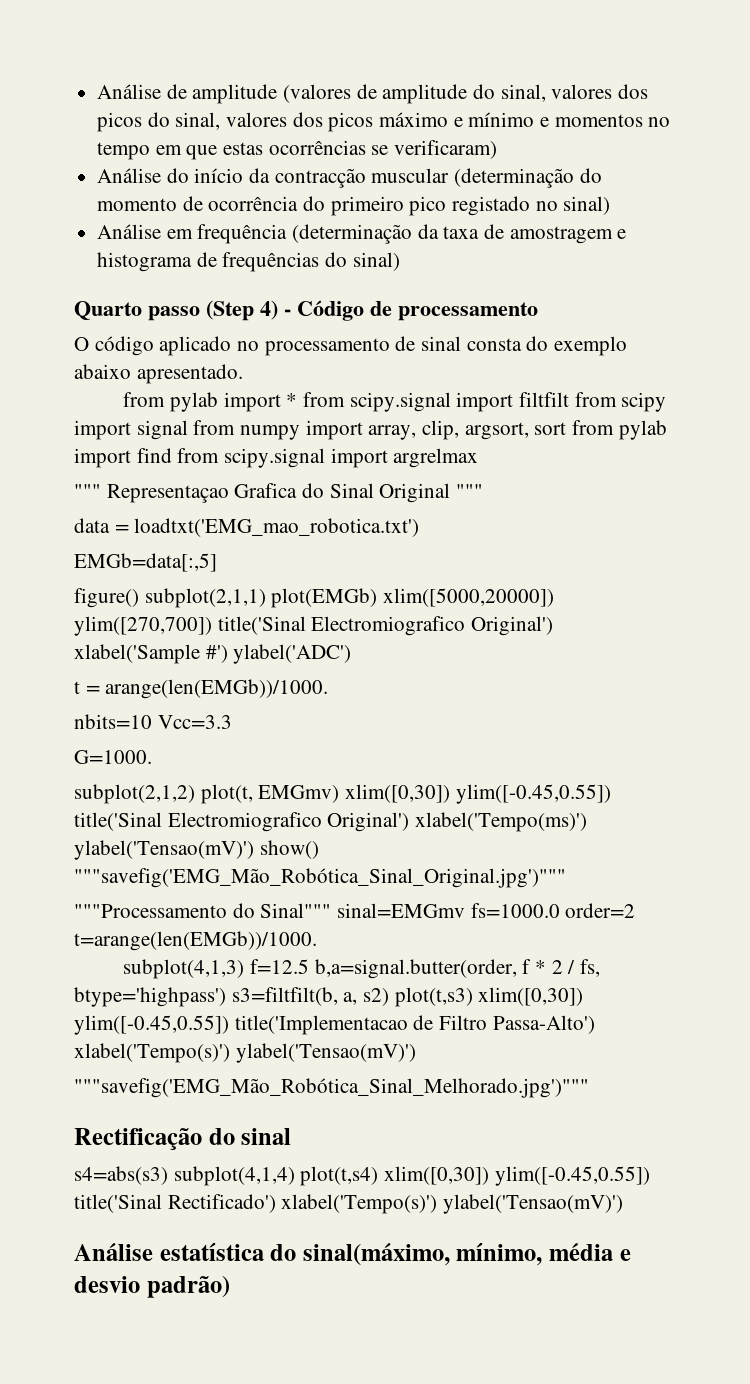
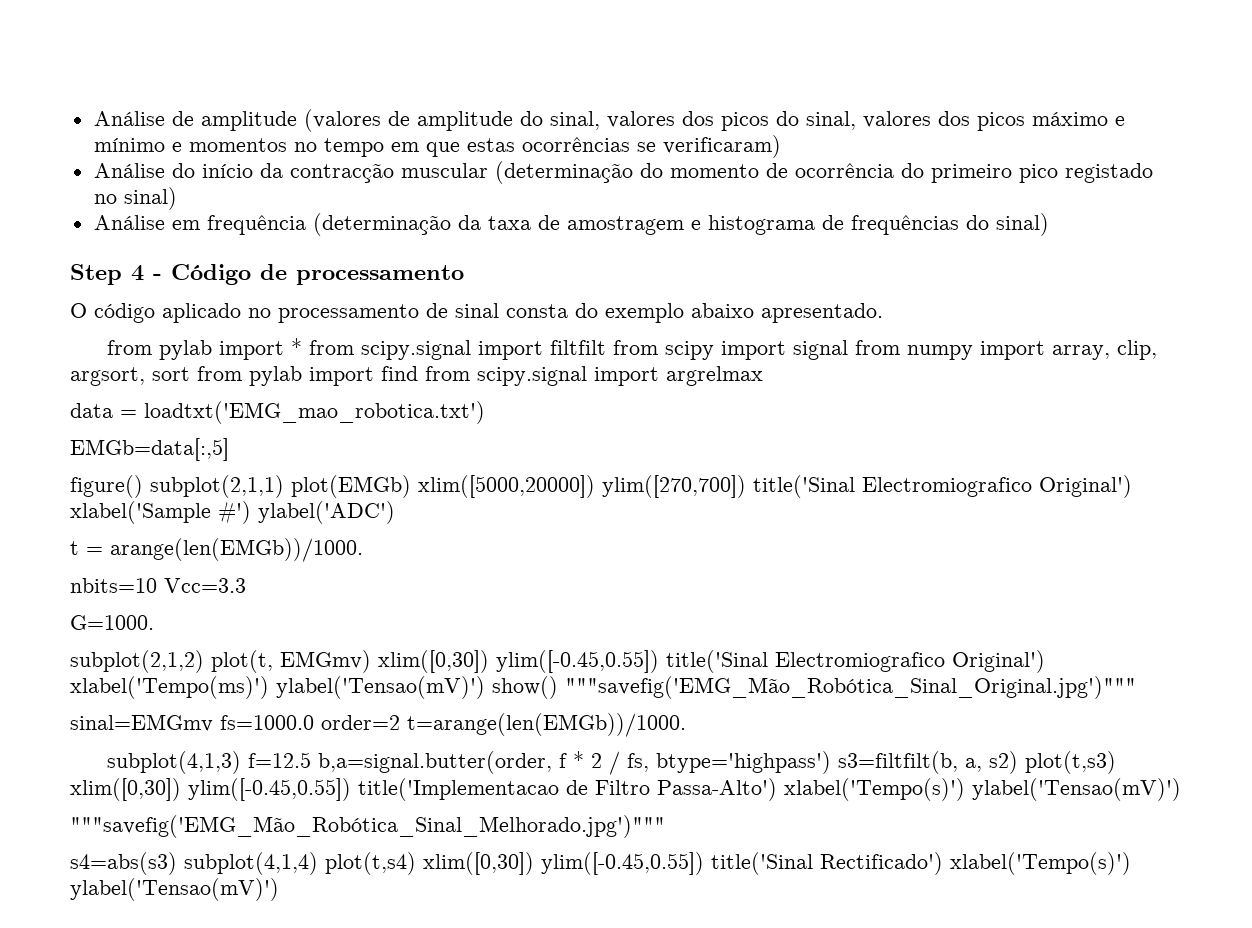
[74,300,278,321] Quarto passo (Step 4) -> [70,264,144,285] Step 4
[74,483,484,503] // """ Representaçao Grafica do Sinal Original """ -> (763, 376) none
[74,903,332,918] """Processamento do Sinal""" -> (1136, 687) none
[74,1128,292,1151] // Rectificação do sinal -> (665, 826) none
[74,1242,631,1266] [74,1276,230,1298] // Análise estatística do sinal(máximo, mínimo, média e desvio padrão) -> (279, 889) none

